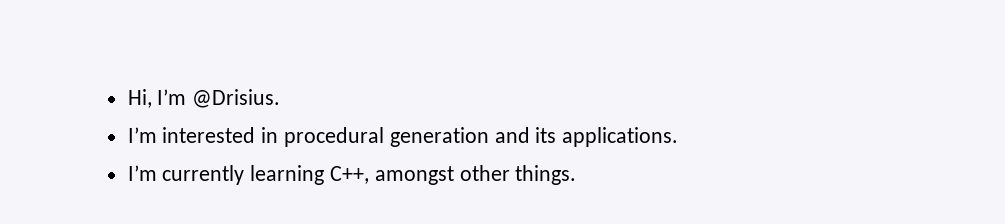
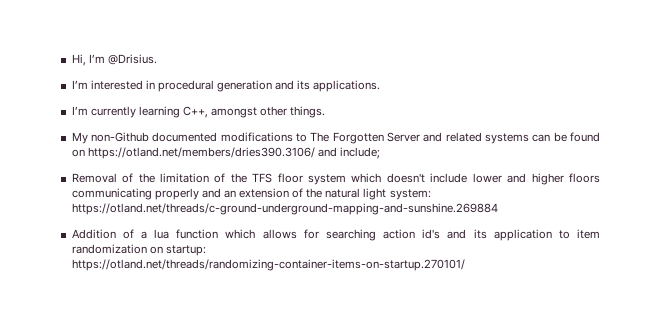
(577, 175) none -> [71,132,601,144] [71,147,380,159] [71,173,601,185] [71,188,431,200] [71,203,498,215] [71,229,600,241] [71,244,206,256] [71,259,465,271] // My non-Github documented modifications to The Forgotten Server and related systems can be found on https://otland.net/members/dries390.3106/ and include; // Removal of the limitation of the TFS floor system which doesn't include lower and higher floors communicating properly and an extension of the natural light system: https://otland.net/threads/c-ground-underground-mapping-and-sunshine.269884 // Addition of a lua function which allows for searching action id's and its application to item randomization on startup: https://otland.net/threads/randomizing-container-items-on-startup.270101/

